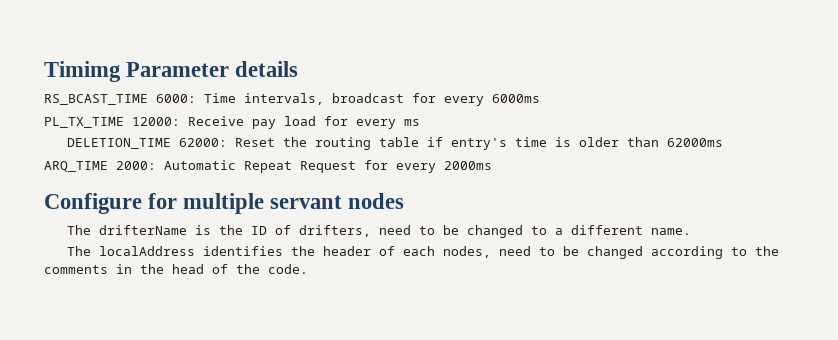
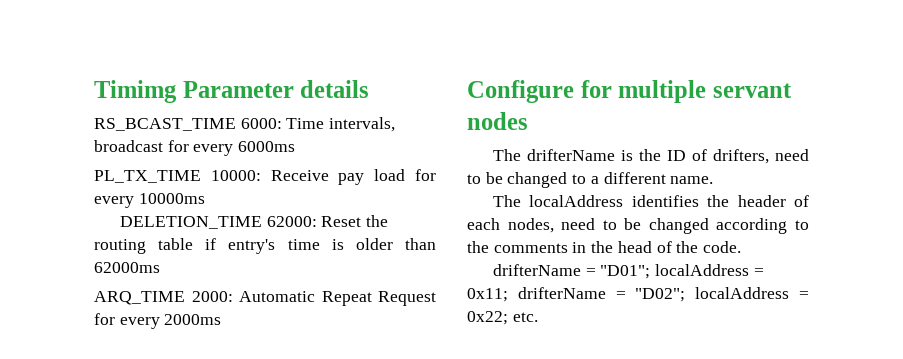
[132,117,180,126] 12000: -> [210,170,261,181] 10000:
[404,119,420,126] ms -> [138,193,205,204] 10000ms
(308, 269) none -> [492,264,764,279] [467,287,809,302] [467,311,538,325] // drifterName = "D01"; localAddress = 0x11; drifterName = "D02"; localAddress = 0x22; etc.

